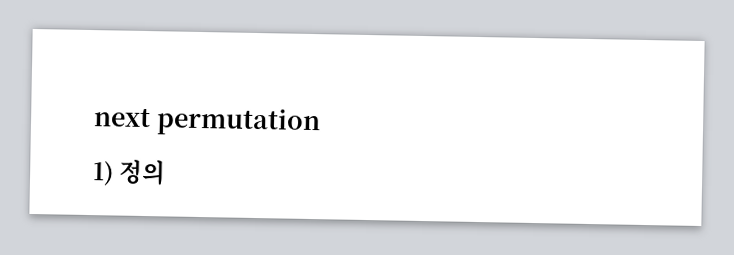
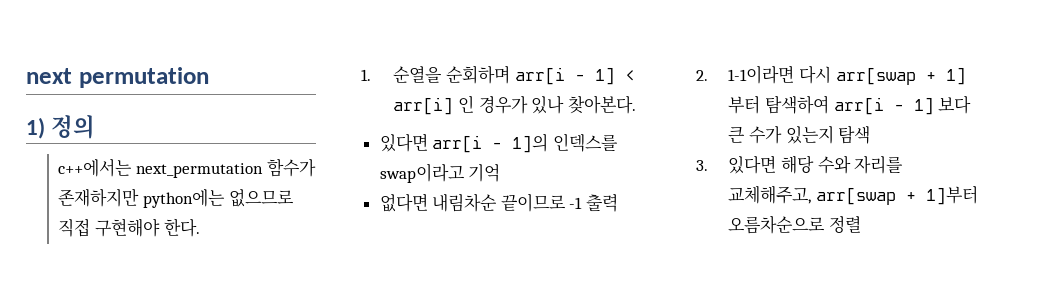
(167, 172) none -> [58,158,316,178] [58,188,294,208] [58,218,200,237] [361,65,635,85] [393,95,636,115] [379,133,618,153] [379,163,501,183] [379,193,619,212] [696,65,966,85] [728,95,972,115] [728,125,871,144] [696,155,904,174] [728,185,979,205] [728,215,862,234] // c++에서는 next_permutation 함수가 존재하지만 python에는 없으므로 직접 구현해야 한다. // 1. 순열을 순회하며 arr[i - 1] < arr[i] 인 경우가 있나 찾아본다. // 있다면 arr[i - 1]의 인덱스를 swap이라고 기억 // 없다면 내림차순 끝이므로 -1 출력 // 2. 1-1이라면 다시 arr[swap + 1] 부터 탐색하여 arr[i - 1] 보다 큰 수가 있는지 탐색 // 3. 있다면 해당 수와 자리를 교체해주고, arr[swap + 1]부터 오름차순으로 정렬

